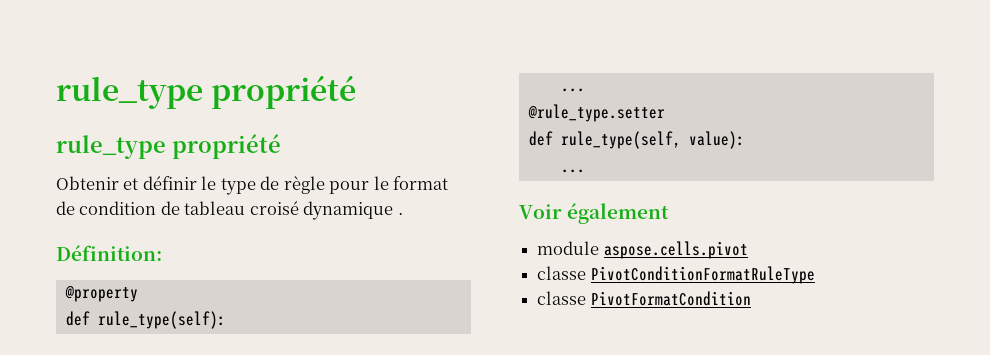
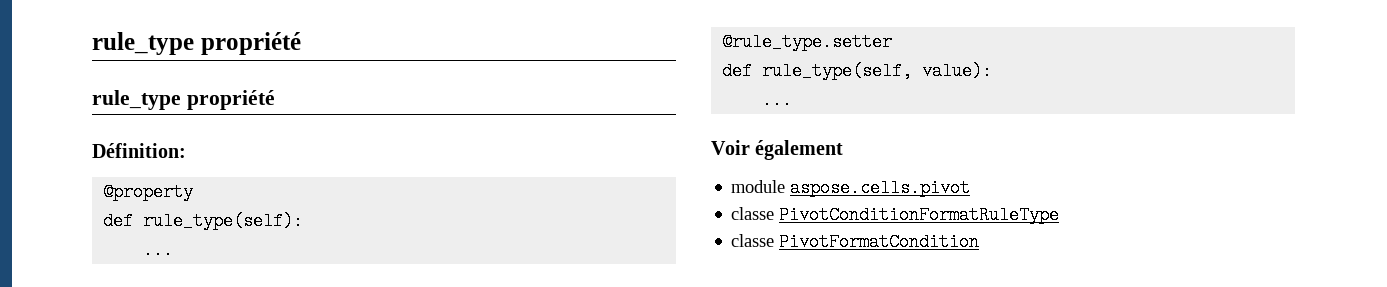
[56,176,449,195] [56,201,403,220] // Obtenir et définir le type de règle pour le format de condition de tableau croisé dynamique . -> (275, 100) none

